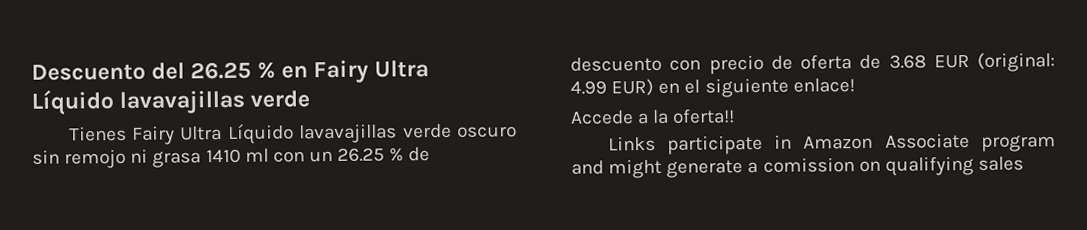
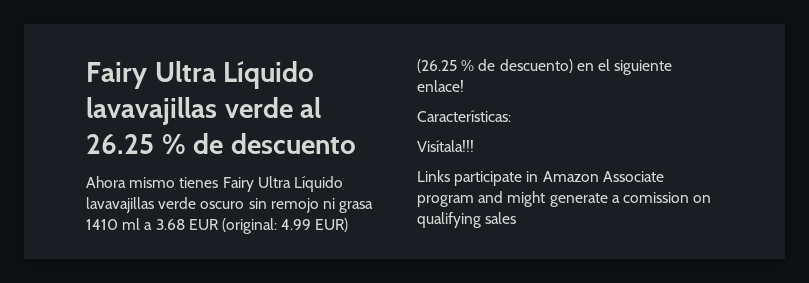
[31,59,430,84] [31,89,311,115] [68,125,127,142] Descuento del 26.25 % en Fairy Ultra Líquido lavavajillas verde // Tienes -> [86,61,315,89] [86,97,322,125] [86,133,356,154] [86,176,219,188] Fairy Ultra Líquido lavavajillas verde al 26.25 % de descuento // Ahora mismo tienes
[272,147,431,163] [570,54,882,75] con un 26.25 % de descuento con precio de oferta de -> [144,222,153,230] a
(655, 87) none -> [417,59,573,73] (26.25 % de descuento)
[570,108,736,125] Accede a la oferta!! -> [417,110,511,122] [417,140,474,152] Características: // Visítala!!!

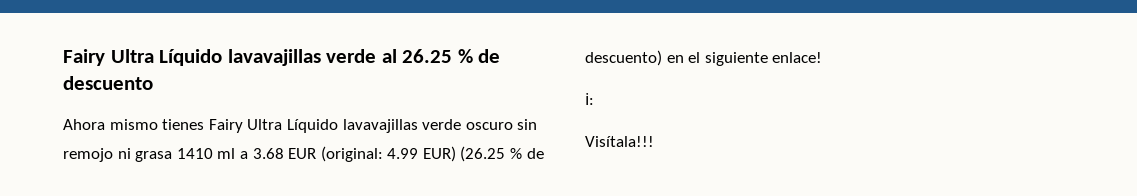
[417,110,511,122] Características: -> [585,93,594,105] ℹ:
[417,170,664,186] [417,191,712,207] [417,212,517,228] // Links participate in Amazon Associate program and might generate a comission on qualifying sales -> (654, 141) none

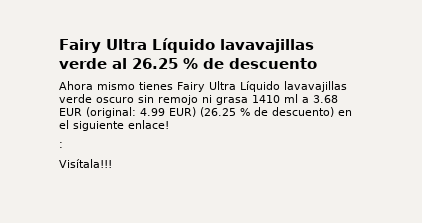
[585,93,594,105] ℹ: -> [59,142,63,148] :

